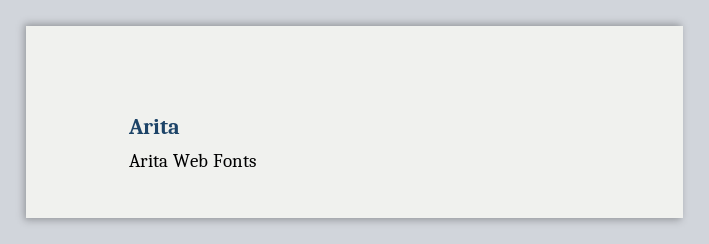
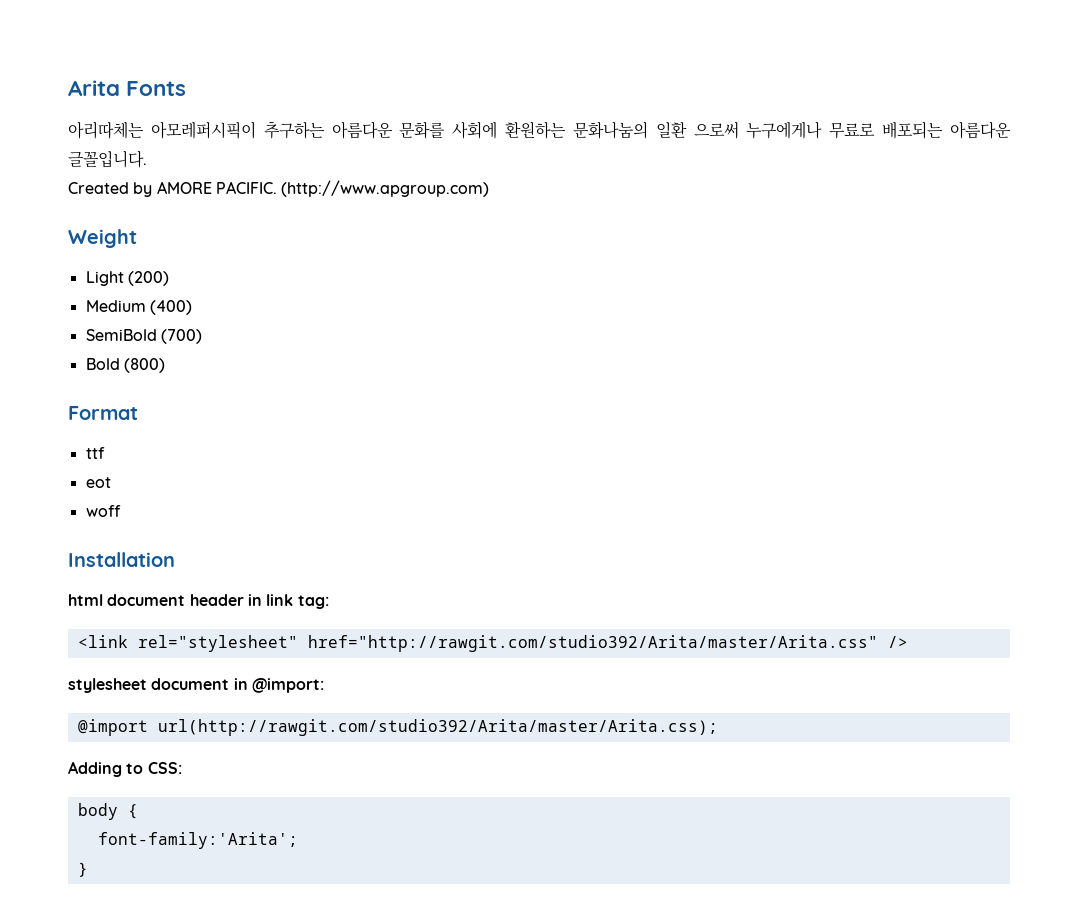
[128,119,180,134] [129,153,257,167] Arita // Arita Web Fonts -> [68,80,187,96] [68,121,1011,139] [68,150,147,168] [68,180,490,197] [68,229,137,248] [85,271,169,286] [85,300,192,315] [85,329,202,344] [85,358,165,373] [68,406,138,420] [85,447,105,459] [85,477,111,488] [85,505,121,517] [68,552,175,567] [68,594,329,609] [77,635,908,652] [68,678,324,693] [77,719,718,736] [68,761,182,777] [77,803,138,820] [97,832,298,849] [77,862,88,877] Arita Fonts // 아리따체는 아모레퍼시픽이 추구하는 아름다운 문화를 사회에 환원하는 문화나눔의 일환 으로써 누구에게나 무료로 배포되는 아름다운 글꼴입니다. // Created by AMORE PACIFIC. (http://www.apgroup.com) // Weight // Light (200) // Medium (400) // SemiBold (700) // Bold (800) // Format // ttf // eot // woff // Installation // html document header in link tag: // <link rel="stylesheet" href="http://rawgit.com/studio392/Arita/master/Arita.css" /> // stylesheet document in @import: // @import url(http://rawgit.com/studio392/Arita/master/Arita.css); // Adding to CSS: // body { // font-family:'Arita'; // }

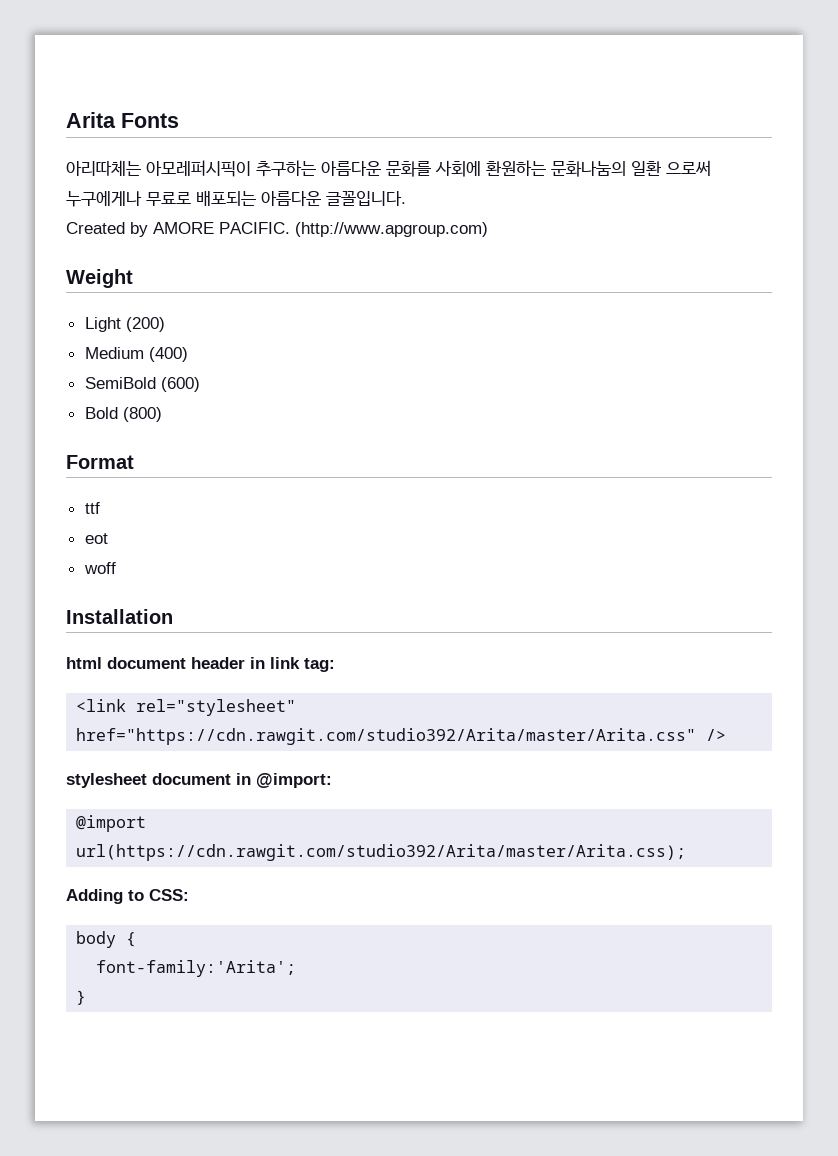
[160,329,202,344] (700) -> [160,377,200,392] (600)
[307,635,878,652] href="http://rawgit.com/studio392/Arita/master/Arita.css" -> [76,728,697,745] href="https://cdn.rawgit.com/studio392/Arita/master/Arita.css"
[157,719,718,736] url(http://rawgit.com/studio392/Arita/master/Arita.css); -> [76,844,687,861] url(https://cdn.rawgit.com/studio392/Arita/master/Arita.css);

